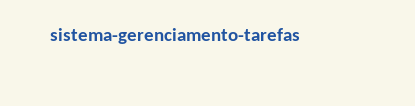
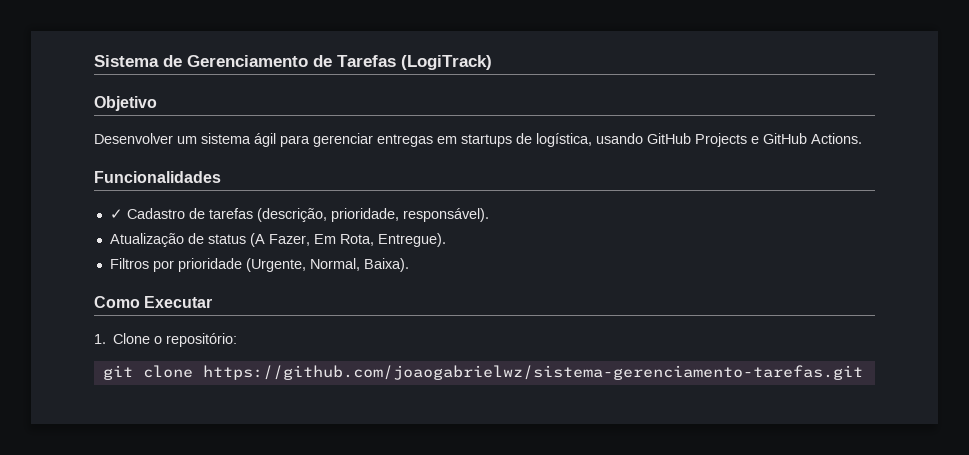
[50,28,300,44] sistema-gerenciamento-tarefas -> [94,55,492,70] [94,96,157,111] [94,133,862,147] [94,171,221,183] [109,208,489,222] [109,233,446,247] [109,258,409,272] [94,296,213,308] [94,333,238,347] [102,365,863,380] Sistema de Gerenciamento de Tarefas (LogiTrack) // Objetivo // Desenvolver um sistema ágil para gerenciar entregas em startups de logística, usando GitHub Projects e GitHub Actions. // Funcionalidades // ✓ Cadastro de tarefas (descrição, prioridade, responsável). // Atualização de status (A Fazer, Em Rota, Entregue). // Filtros por prioridade (Urgente, Normal, Baixa). // Como Executar // 1. Clone o repositório: // git clone https://github.com/joaogabrielwz/sistema-gerenciamento-tarefas.git

